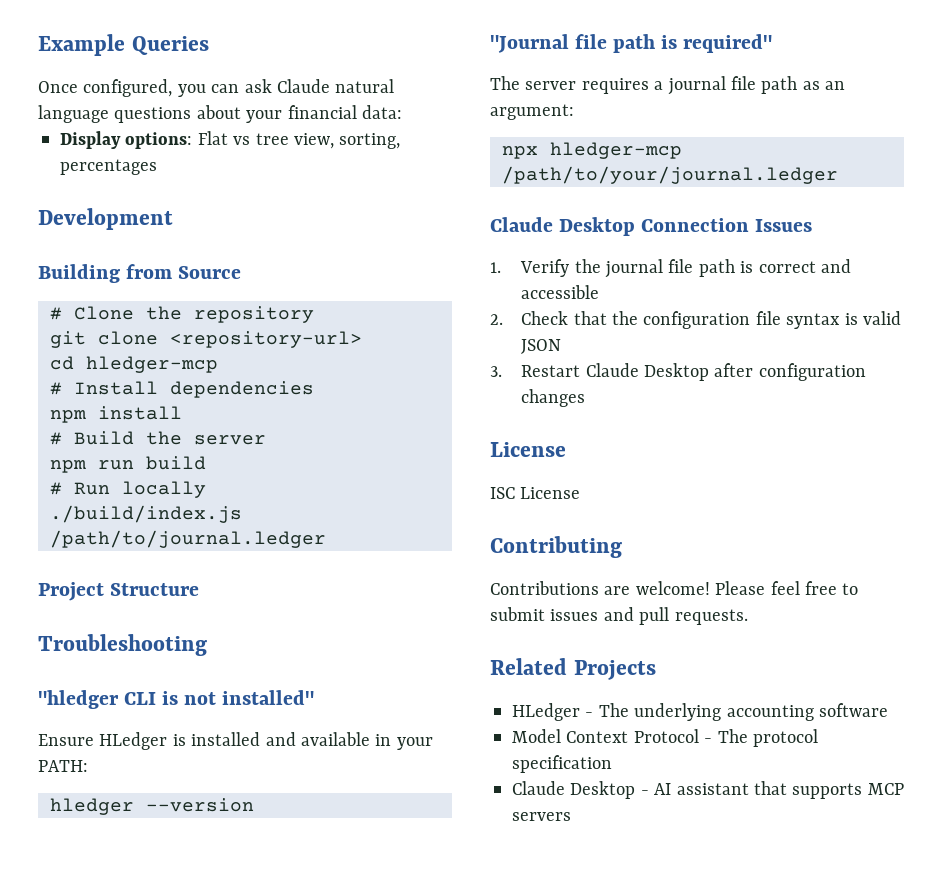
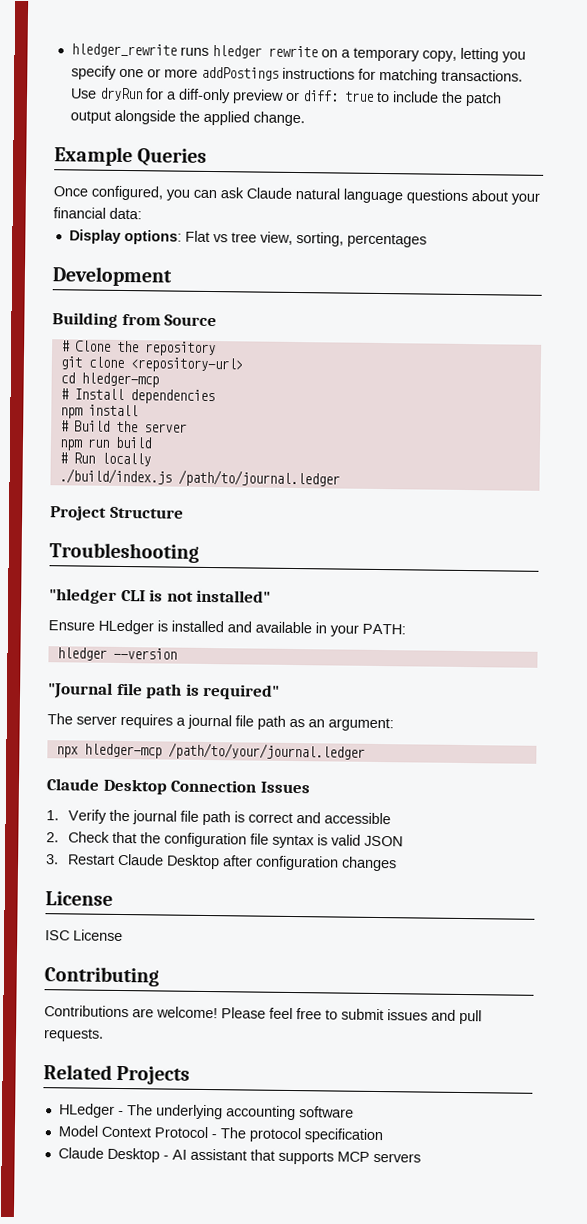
(38, 45) none -> [70,43,526,63] [70,65,523,84] [69,87,502,107] [69,109,305,127] hledger_rewrite runs hledger rewrite on a temporary copy, letting you specify one or more addPostings instructions for matching transactions. Use dryRun for a diff-only preview or diff: true to include the patch output alongside the applied change. //

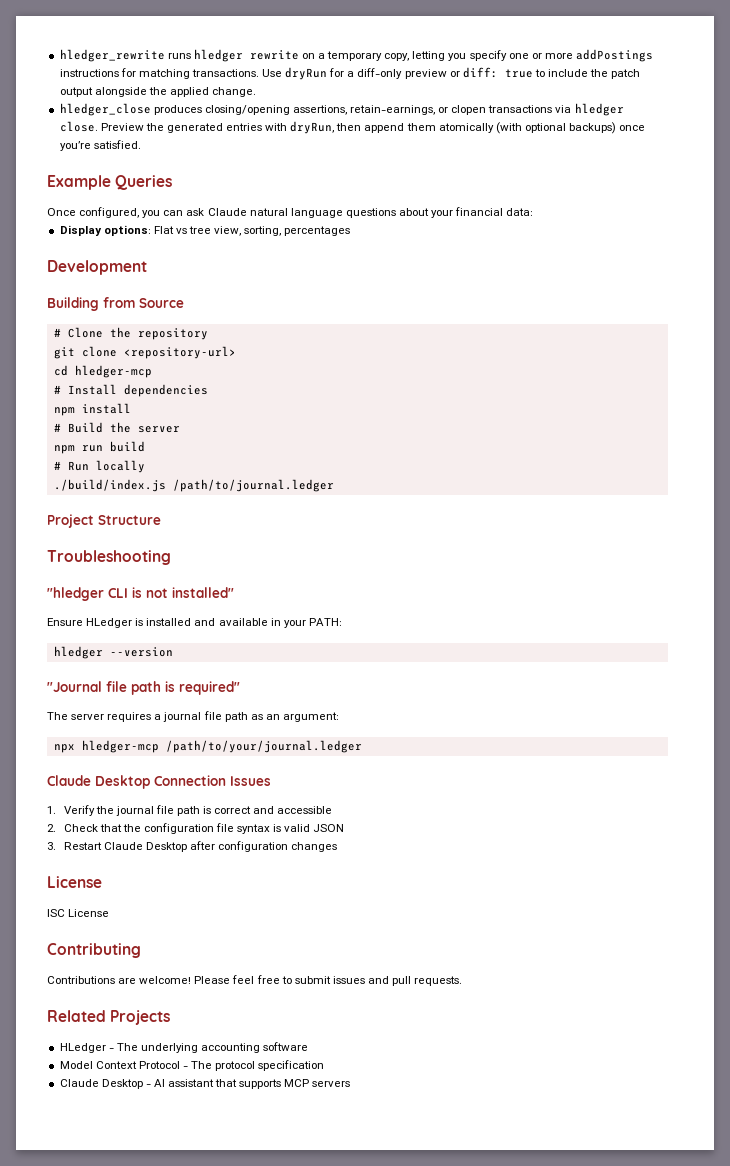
(305, 119) none -> [59,103,624,116] [59,121,646,134] [59,140,141,151] // hledger_close produces closing/opening assertions, retain-earnings, or clopen transactions via hledger close. Preview the generated entries with dryRun, then append them atomically (with optional backups) once you’re satisfied.

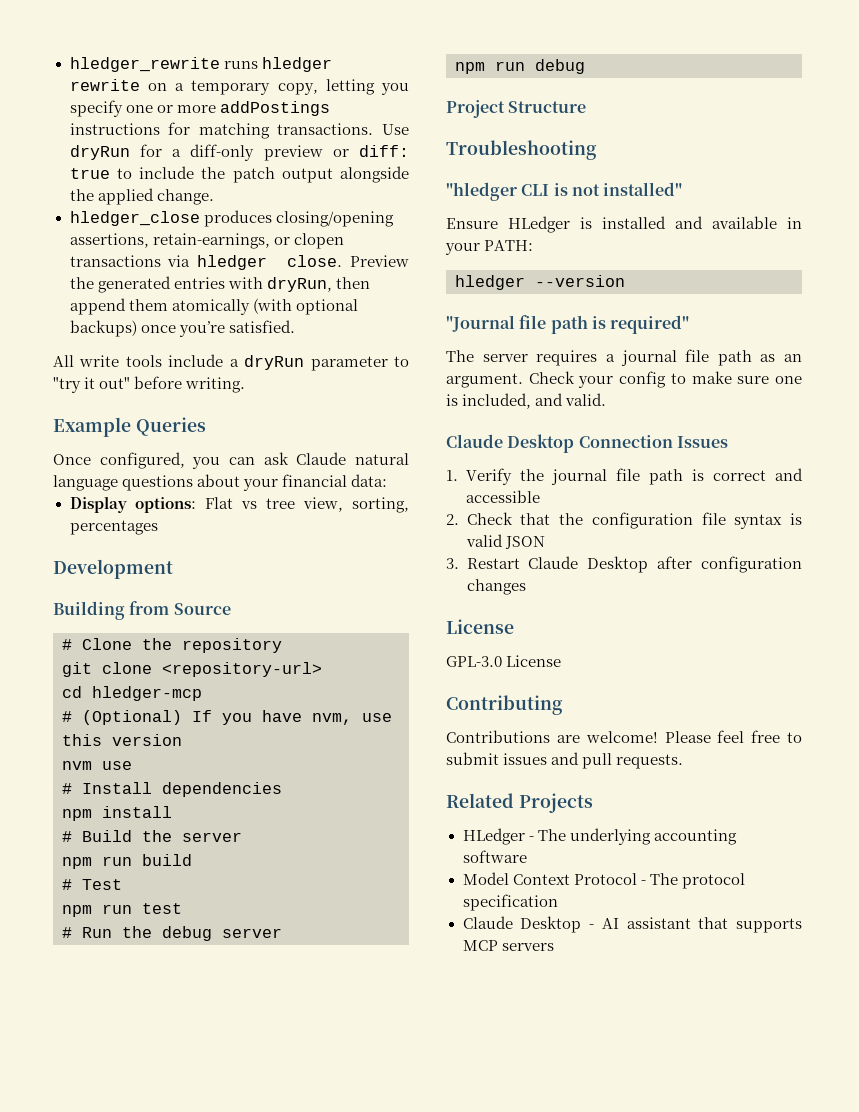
(141, 144) none -> [53,354,410,371] [53,376,246,393] // All write tools include a dryRun parameter to "try it out" before writing.
(152, 371) none -> [62,710,392,725] [62,734,182,746] [62,761,132,770] // # (Optional) If you have nvm, use this version // nvm use
[67,460,145,473] [53,479,334,492] Run locally // ./build/index.js /path/to/journal.ledger -> [82,879,122,890] [62,903,182,917] [62,926,282,941] [455,59,585,74] Test // npm run test // # Run the debug server // npm run debug
[282,712,339,722] [53,740,362,753] argument: // npx hledger-mcp /path/to/your/journal.ledger -> [446,371,802,388] [446,393,607,409] argument. Check your config to make sure one is included, and valid.
[47,909,65,917] ISC -> [446,656,502,667] GPL-3.0

